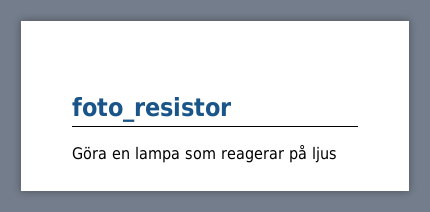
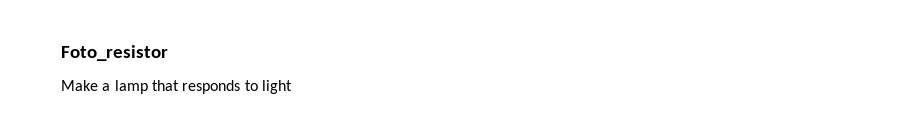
[72,97,232,122] [72,144,337,163] foto_resistor // Göra en lampa som reagerar på ljus -> [61,45,168,61] [61,80,292,94] Foto_resistor // Make a lamp that responds to light

